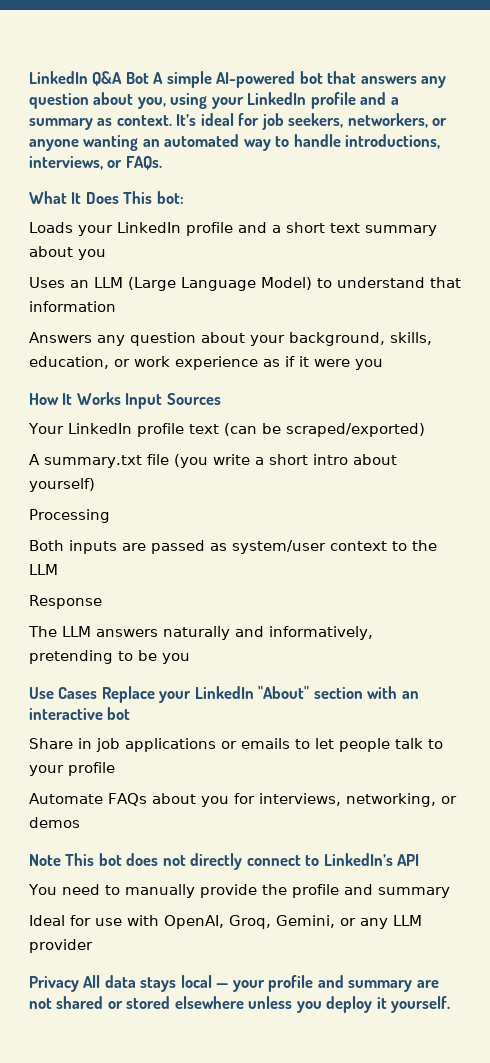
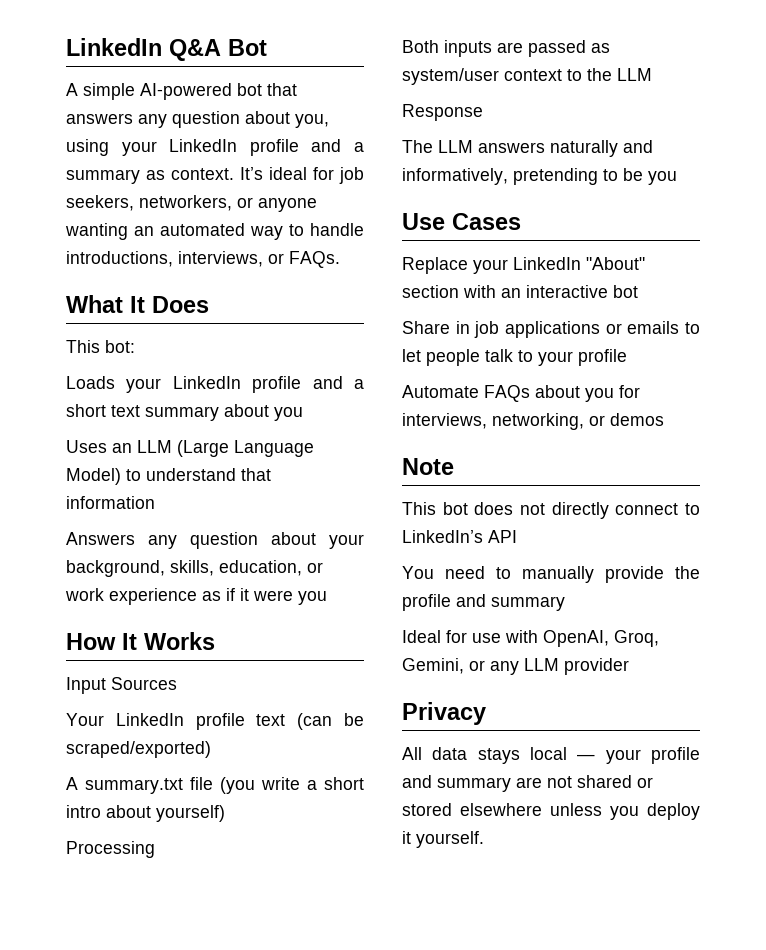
(149, 78) none -> (267, 47) //
(119, 198) none -> (209, 304) //
(121, 398) none -> (215, 641) //
(98, 693) none -> (521, 221) //
(61, 860) none -> (454, 466) //
(79, 984) none -> (486, 713) //

